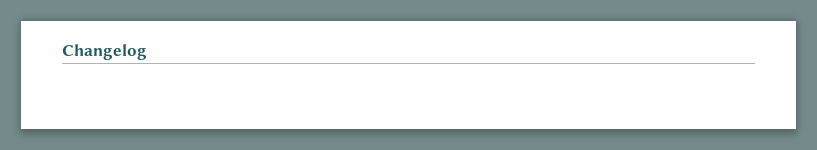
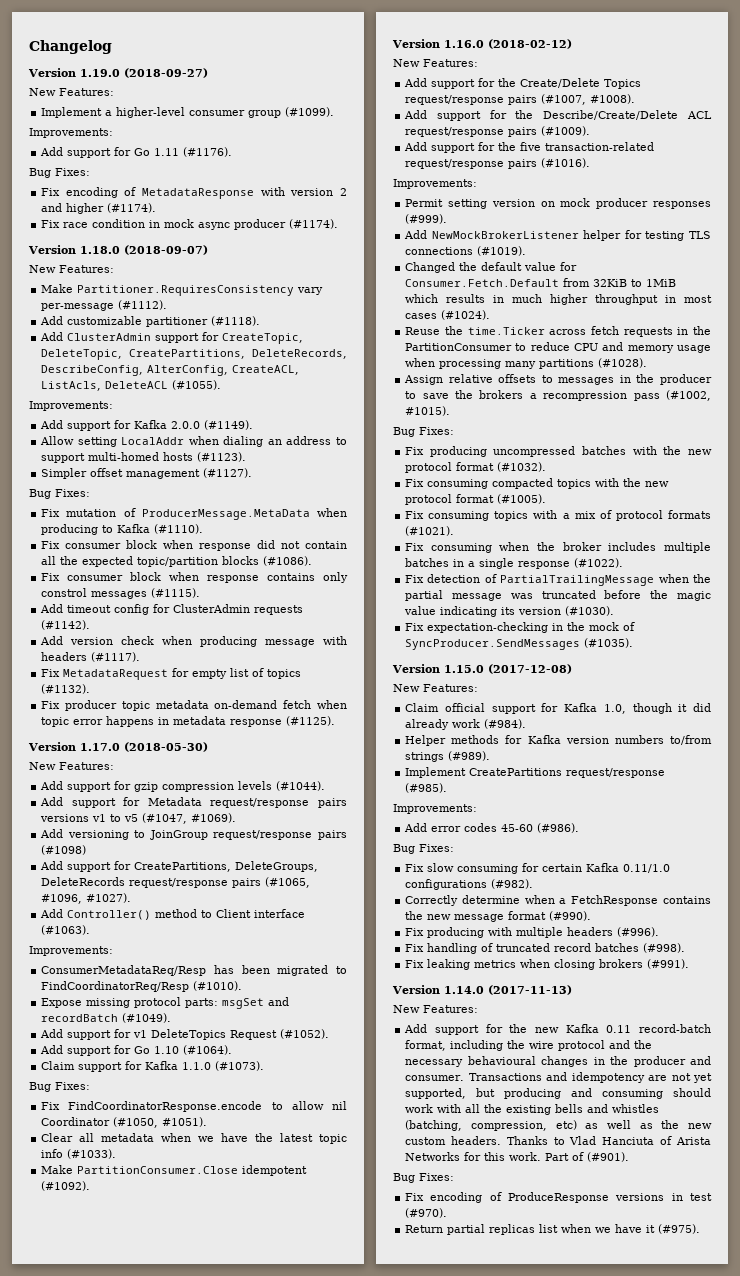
(147, 52) none -> [28,68,208,78] [29,88,114,96] [41,107,335,118] [29,128,113,138] [40,147,233,158] [29,168,90,178] [41,187,347,199] [41,203,157,214] [41,219,339,230] [28,245,208,255] [29,265,114,273] [41,284,324,296] [41,300,168,311] [40,316,261,327] [40,332,304,344] [41,349,347,360] [41,365,300,376] [41,380,222,391] [29,401,113,411] [40,420,254,431] [40,436,347,447] [41,452,247,463] [41,468,253,479] [29,489,90,499] [41,508,347,520] [41,524,204,535] [41,540,347,551] [41,556,313,567] [41,572,348,583] [41,588,201,599] [40,604,304,615] [41,620,91,630] [40,636,347,647] [41,652,141,662] [41,668,302,680] [41,684,91,694] [41,700,347,711] [41,716,336,727] [28,742,208,752] [29,762,114,770] [40,781,326,792] [40,797,347,808] [40,813,237,824] [40,829,347,840] [41,845,87,855] [40,861,319,872] [41,877,311,888] [41,893,132,904] [40,909,306,920] [41,925,91,935] [29,946,113,956] [41,965,347,976] [41,981,243,992] [41,997,290,1009] [41,1013,172,1023] [40,1029,330,1040] [40,1045,233,1056] [41,1061,265,1072] [29,1082,90,1092] [41,1101,347,1112] [41,1117,208,1128] [41,1133,348,1144] [41,1149,117,1159] [41,1165,308,1176] [41,1181,91,1191] [392,39,572,49] [393,59,478,67] [404,78,642,89] [405,94,636,105] [404,110,712,121] [405,126,591,137] [404,142,655,153] [405,158,591,169] [393,179,477,189] [405,198,711,209] [405,214,448,224] [404,230,711,241] [405,246,527,256] [405,262,578,273] [405,278,677,287] [405,294,712,305] [405,310,491,320] [405,326,711,337] [405,342,711,353] [405,358,648,369] [404,374,712,385] [405,390,711,401] [405,406,451,416] [393,427,454,437] [405,446,712,457] [405,462,547,473] [405,478,670,489] [405,494,547,505] [405,510,711,521] [405,526,455,536] [405,542,711,553] [405,558,624,569] [405,574,711,586] [405,590,711,601] [404,606,615,617] [405,622,636,633] [405,638,634,650] [392,664,572,674] [393,684,478,692] [405,703,711,714] [405,719,527,730] [405,735,712,746] [405,751,491,762] [405,767,666,778] [405,783,448,793] [393,804,477,814] [404,823,580,833] [393,844,454,854] [405,863,671,874] [405,879,534,890] [405,895,711,906] [405,911,592,922] [405,927,660,938] [405,943,686,954] [405,959,690,970] [392,985,572,995] [393,1005,478,1013] [404,1024,711,1035] [405,1040,653,1051] [405,1056,711,1067] [405,1072,712,1083] [405,1088,711,1099] [405,1104,660,1115] [405,1120,712,1131] [405,1136,711,1145] [405,1152,630,1162] [393,1173,454,1183] [405,1192,712,1203] [405,1208,448,1218] [405,1224,701,1235] // Version 1.19.0 (2018-09-27) // New Features: // Implement a higher-level consumer group (#1099). // Improvements: // Add support for Go 1.11 (#1176). // Bug Fixes: // Fix encoding of MetadataResponse with version 2 and higher (#1174). // Fix race condition in mock async producer (#1174). // Version 1.18.0 (2018-09-07) // New Features: // Make Partitioner.RequiresConsistency vary per-message (#1112). // Add customizable partitioner (#1118). // Add ClusterAdmin support for CreateTopic, DeleteTopic, CreatePartitions, DeleteRecords, DescribeConfig, AlterConfig, CreateACL, ListAcls, DeleteACL (#1055). // Improvements: // Add support for Kafka 2.0.0 (#1149). // Allow setting LocalAddr when dialing an address to support multi-homed hosts (#1123). // Simpler offset management (#1127). // Bug Fixes: // Fix mutation of ProducerMessage.MetaData when producing to Kafka (#1110). // Fix consumer block when response did not contain all the expected topic/partition blocks (#1086). // Fix consumer block when response contains only constrol messages (#1115). // Add timeout config for ClusterAdmin requests (#1142). // Add version check when producing message with headers (#1117). // Fix MetadataRequest for empty list of topics (#1132). // Fix producer topic metadata on-demand fetch when topic error happens in metadata response (#1125). // Version 1.17.0 (2018-05-30) // New Features: // Add support for gzip compression levels (#1044). // Add support for Metadata request/response pairs versions v1 to v5 (#1047, #1069). // Add versioning to JoinGroup request/response pairs (#1098) // Add support for CreatePartitions, DeleteGroups, DeleteRecords request/response pairs (#1065, #1096, #1027). // Add Controller() method to Client interface (#1063). // Improvements: // ConsumerMetadataReq/Resp has been migrated to FindCoordinatorReq/Resp (#1010). // Expose missing protocol parts: msgSet and recordBatch (#1049). // Add support for v1 DeleteTopics Request (#1052). // Add support for Go 1.10 (#1064). // Claim support for Kafka 1.1.0 (#1073). // Bug Fixes: // Fix FindCoordinatorResponse.encode to allow nil Coordinator (#1050, #1051). // Clear all metadata when we have the latest topic info (#1033). // Make PartitionConsumer.Close idempotent (#1092). // Version 1.16.0 (2018-02-12) // New Features: // Add support for the Create/Delete Topics request/response pairs (#1007, #1008). // Add support for the Describe/Create/Delete ACL request/response pairs (#1009). // Add support for the five transaction-related request/response pairs (#1016). // Improvements: // Permit setting version on mock producer responses (#999). // Add NewMockBrokerListener helper for testing TLS connections (#1019). // Changed the default value for Consumer.Fetch.Default from 32KiB to 1MiB which results in much higher throughput in most cases (#1024). // Reuse the time.Ticker across fetch requests in the PartitionConsumer to reduce CPU and memory usage when processing many partitions (#1028). // Assign relative offsets to messages in the producer to save the brokers a recompression pass (#1002, #1015). // Bug Fixes: // Fix producing uncompressed batches with the new protocol format (#1032). // Fix consuming compacted topics with the new protocol format (#1005). // Fix consuming topics with a mix of protocol formats (#1021). // Fix consuming when the broker includes multiple batches in a single response (#1022). // Fix detection of PartialTrailingMessage when the partial message was truncated before the magic value indicating its version (#1030). // Fix expectation-checking in the mock of SyncProducer.SendMessages (#1035). // Version 1.15.0 (2017-12-08) // New Features: // Claim official support for Kafka 1.0, though it did already work (#984). // Helper methods for Kafka version numbers to/from strings (#989). // Implement CreatePartitions request/response (#985). // Improvements: // Add error codes 45-60 (#986). // Bug Fixes: // Fix slow consuming for certain Kafka 0.11/1.0 configurations (#982). // Correctly determine when a FetchResponse contains the new message format (#990). // Fix producing with multiple headers (#996). // Fix handling of truncated record batches (#998). // Fix leaking metrics when closing brokers (#991). // Version 1.14.0 (2017-11-13) // New Features: // Add support for the new Kafka 0.11 record-batch format, including the wire protocol and the necessary behavioural changes in the producer and consumer. Transactions and idempotency are not yet supported, but producing and consuming should work with all the existing bells and whistles (batching, compression, etc) as well as the new custom headers. Thanks to Vlad Hanciuta of Arista Networks for this work. Part of (#901). // Bug Fixes: // Fix encoding of ProduceResponse versions in test (#970). // Return partial replicas list when we have it (#975).

